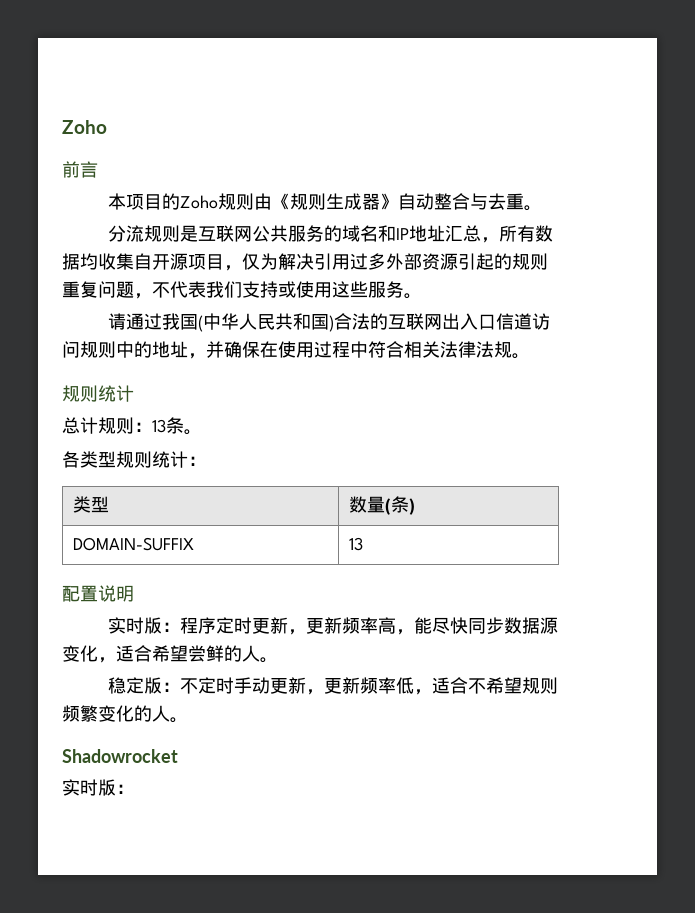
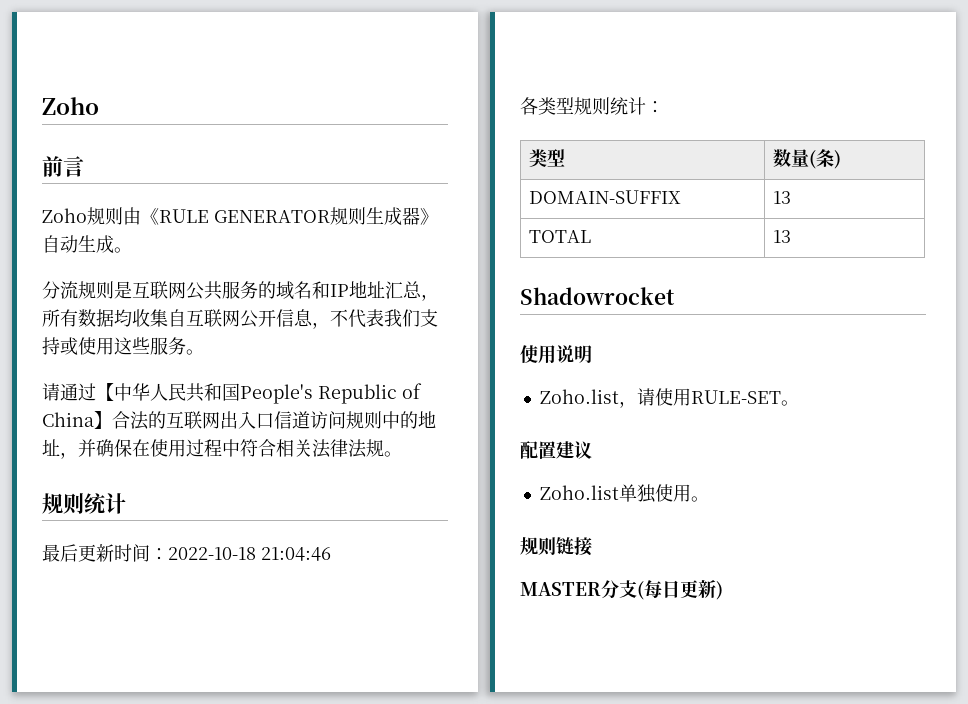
[107,193,180,210] 本项目的 -> (84, 166) none
(290, 201) none -> [159,209,330,223] RULE GENERATOR
[433,193,524,210] 整合与去重 -> [78,235,114,253] 生成
[152,253,548,271] [62,281,134,298] 开源项目，仅为解决引用过多外部资源引起的规则重复问题 -> [186,309,313,328] 互联网公开信息
[161,313,203,332] 我国( -> [96,383,114,401] 【
[328,315,334,332] ) -> [240,383,422,404] [42,411,112,429] People's Republic of China】
[62,417,202,435] 总计规则：13条。 -> [42,544,331,562] 最后更新时间：2022-10-18 21:04:46
[62,585,134,602] [107,617,558,635] [62,645,278,663] [107,677,558,695] [62,705,188,723] [62,749,178,763] [62,779,134,796] // 配置说明 // 实时版：程序定时更新，更新频率高，能尽快同步数据源变化，适合希望尝鲜的人。 // 稳定版：不定时手动更新，更新频率低，适合不希望规则频繁变化的人。 // Shadowrocket // 实时版： -> [528,230,591,243] [772,230,791,243] [520,287,675,305] [520,345,592,364] [539,388,799,408] [520,441,592,459] [539,484,709,503] [520,537,592,556] [520,580,723,600] // TOTAL | 13 // Shadowrocket // 使用说明 // Zoho.list，请使用RULE-SET。 // 配置建议 // Zoho.list单独使用。 // 规则链接 // MASTER分支(每日更新)

